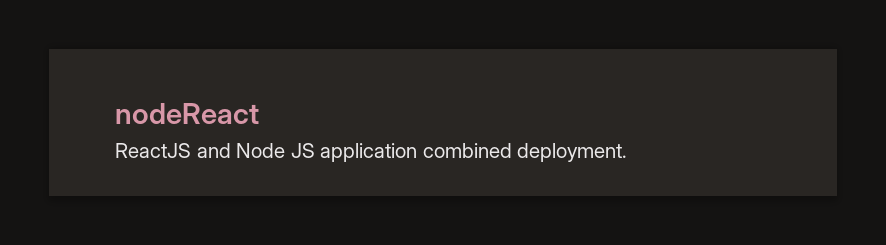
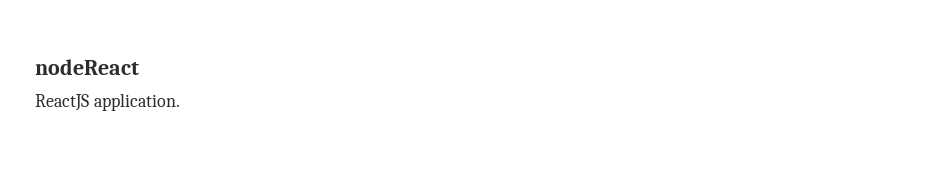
[196,143,628,162] and Node JS application combined deployment. -> [93,93,180,111] application.

